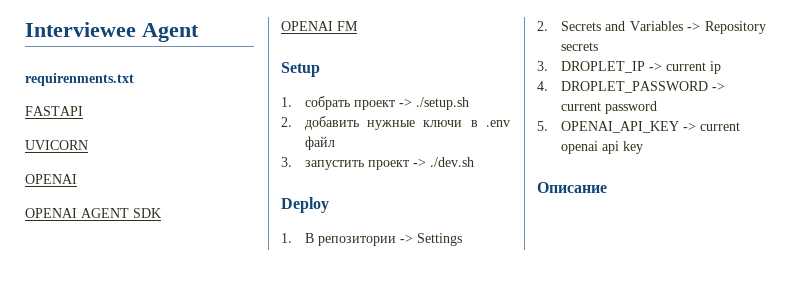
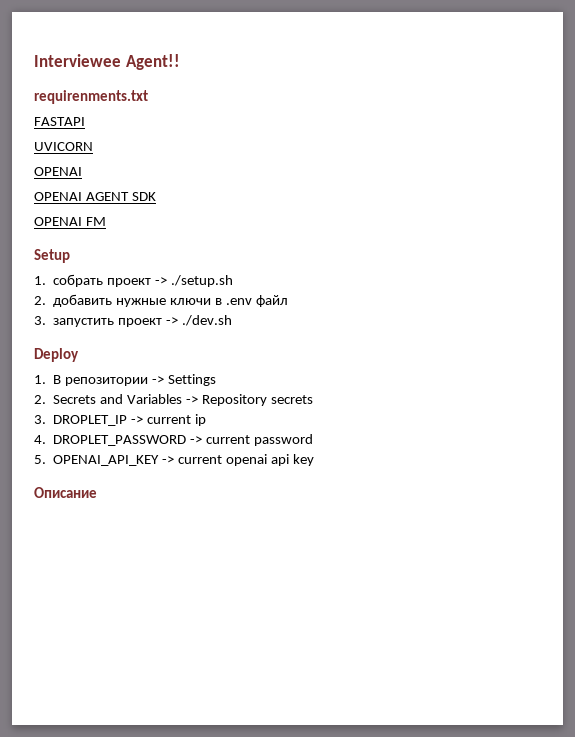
[142,23,199,42] Agent -> [125,54,180,70] Agent!!

